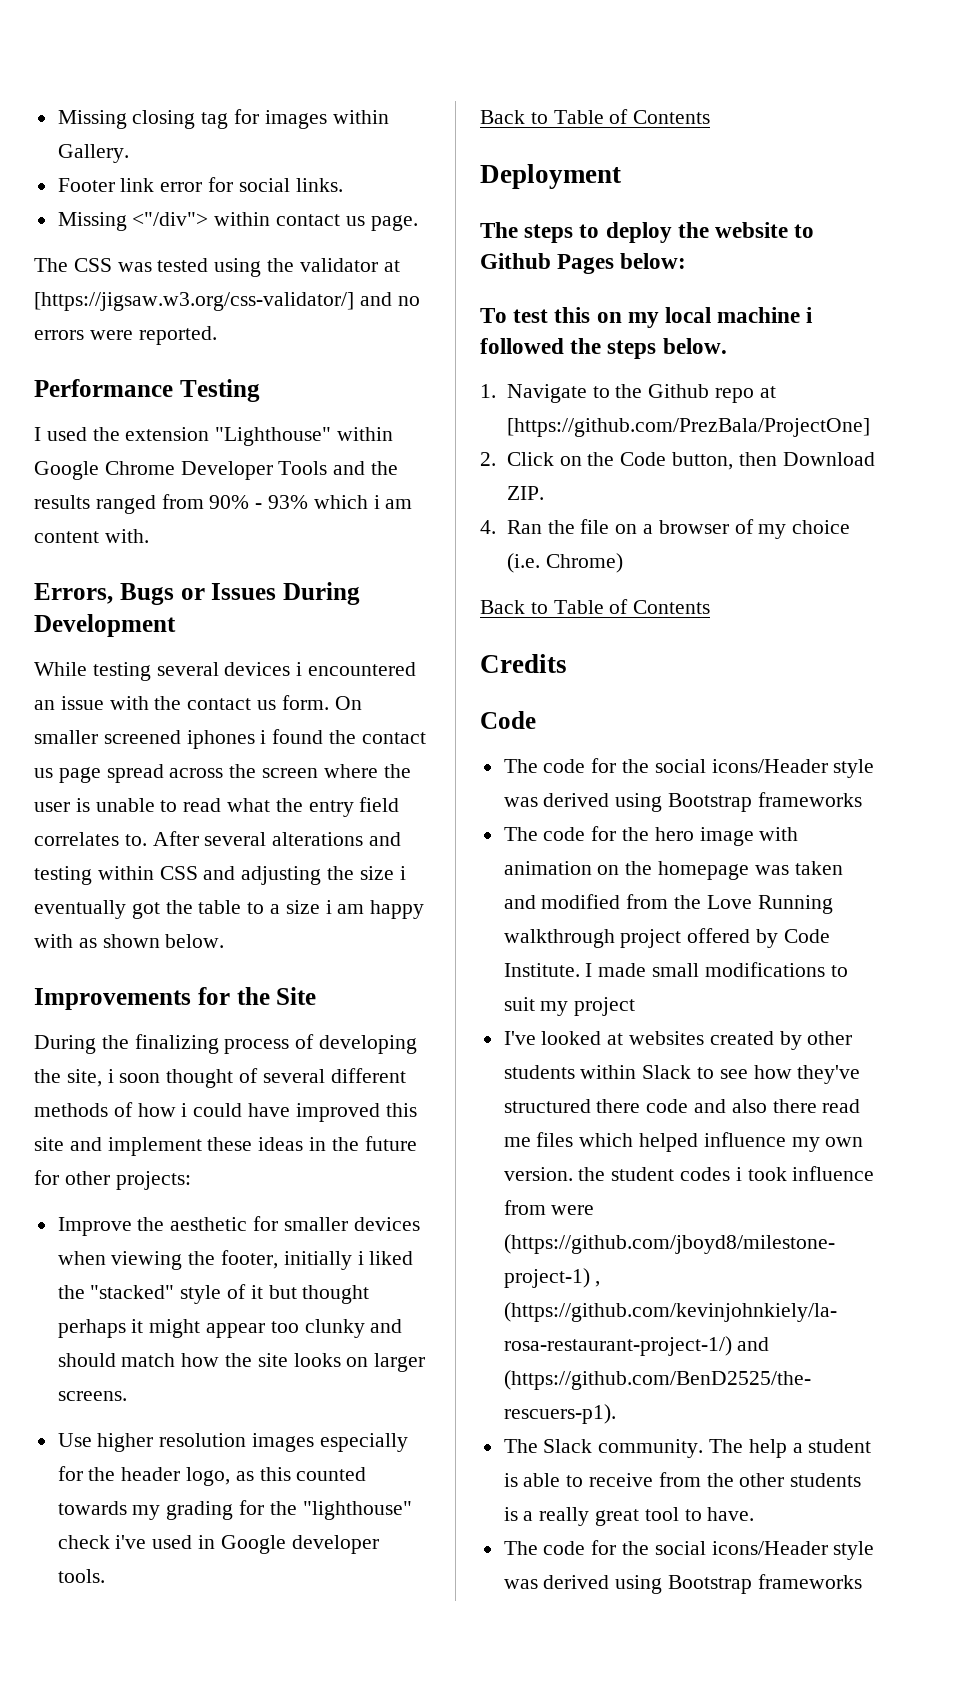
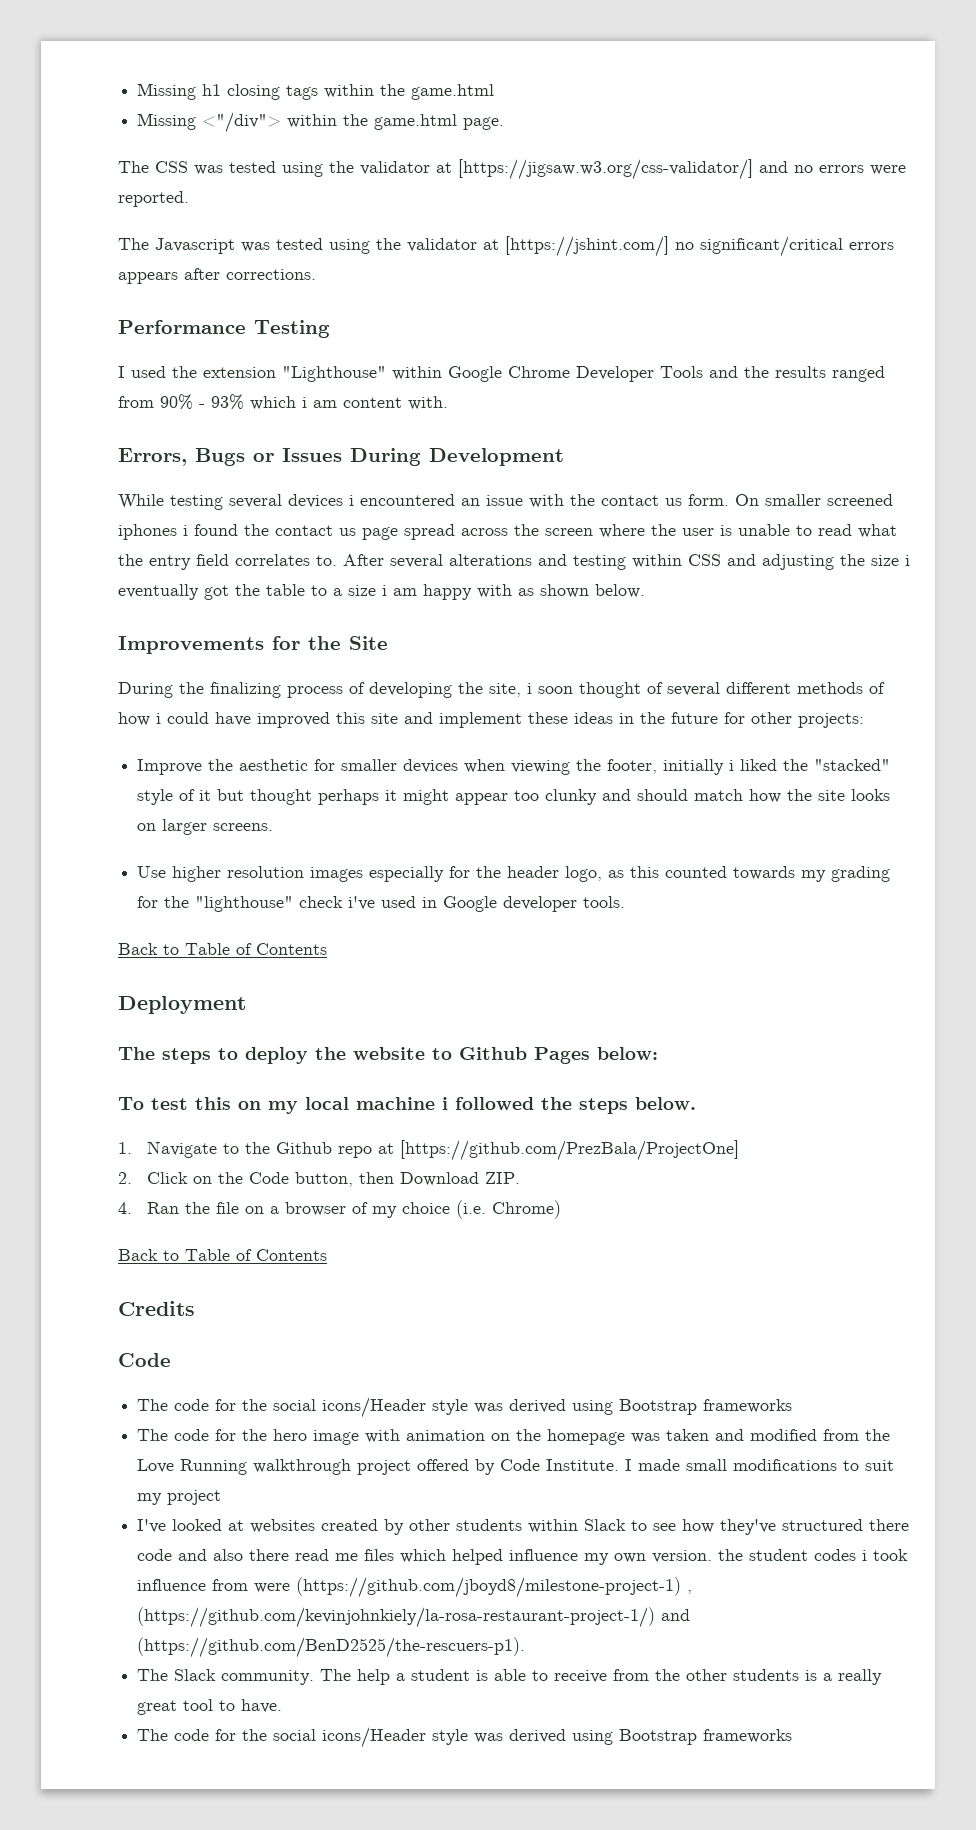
[57,109,389,129] [57,144,129,163] [57,177,343,192] Missing closing tag for images within Gallery. // Footer link error for social links. -> [137,83,495,100] Missing h1 closing tags within the game.html
[276,214,365,226] contact us -> [343,114,458,130] the game.html
(217, 335) none -> [118,236,894,257] [118,268,316,284] // The Javascript was tested using the validator at [https://jshint.com/] no significant/critical errors appears after corrections.

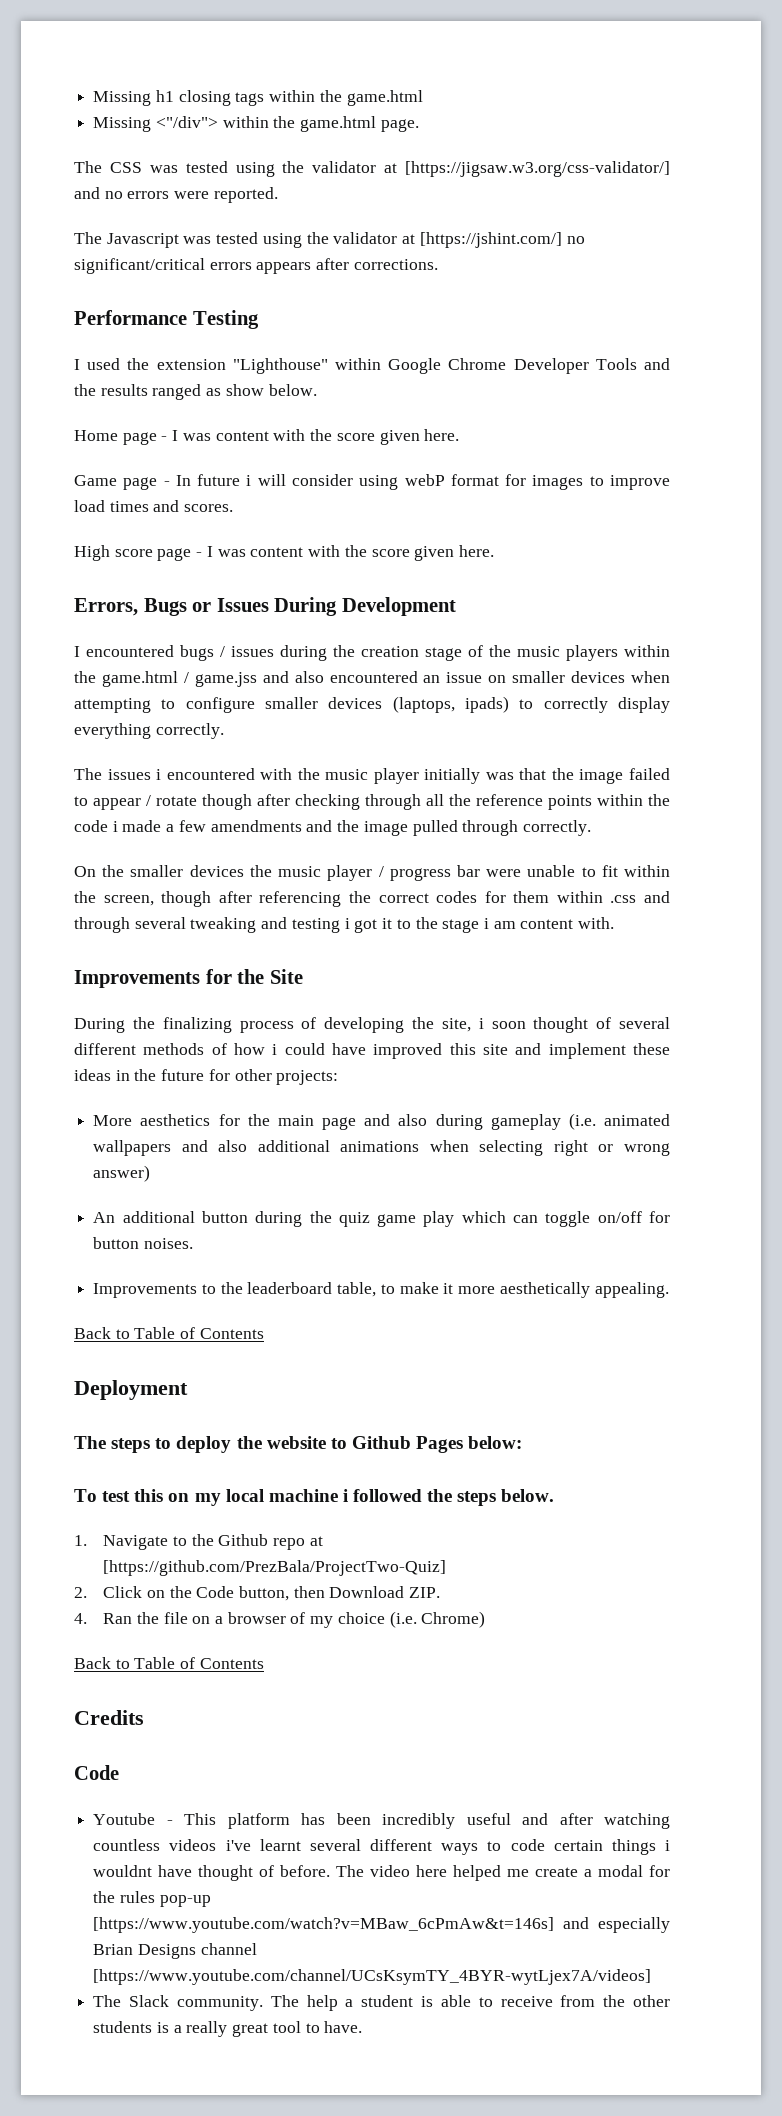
[118,394,448,410] from 90% - 93% which i am content with. -> [206,384,317,396] [74,429,460,445] [74,474,670,490] [74,500,234,512] [74,545,494,561] as show below. // Home page - I was content with the score given here. // Game page - In future i will consider using webP format for images to improve load times and scores. // High score page - I was content with the score given here.
[118,494,893,510] [118,524,897,540] [118,554,910,570] [118,584,645,600] While testing several devices i encountered an issue with the contact us form. On smaller screened iphones i found the contact us page spread across the screen where the user is unable to read what the entry field correlates to. After several alterations and testing within CSS and adjusting the size i eventually got the table to a size i am happy with as shown below. -> [74,645,670,661] [74,671,670,687] [74,696,670,713] [74,723,224,739] [74,768,671,784] [74,794,670,810] [74,820,591,836] [74,865,670,881] [74,891,670,907] [74,917,615,933] I encountered bugs / issues during the creation stage of the music players within the game.html / game.jss and also encountered an issue on smaller devices when attempting to configure smaller devices (laptops, ipads) to correctly display everything correctly. // The issues i encountered with the music player initially was that the image failed to appear / rotate though after checking through all the reference points within the code i made a few amendments and the image pulled through correctly. // On the smaller devices the music player / progress bar were unable to fit within the screen, though after referencing the correct codes for them within .css and through several tweaking and testing i got it to the stage i am content with.
[137,759,891,775] [137,789,891,805] [137,819,274,835] [137,866,891,882] [137,896,626,912] Improve the aesthetic for smaller devices when viewing the footer, initially i liked the "stacked" style of it but thought perhaps it might appear too clunky and should match how the site looks on larger screens. // Use higher resolution images especially for the header logo, as this counted towards my grading for the "lighthouse" check i've used in Google developer tools. -> [93,1113,670,1130] [93,1140,670,1156] [93,1165,151,1182] [93,1211,670,1227] [93,1237,193,1249] [93,1282,669,1298] More aesthetics for the main page and also during gameplay (i.e. animated wallpapers and also additional animations when selecting right or wrong answer) // An additional button during the quiz game play which can toggle on/off for button noises. // Improvements to the leaderboard table, to make it more aesthetically appealing.
[400,1140,740,1161] [https://github.com/PrezBala/ProjectOne] -> [103,1560,447,1576] [https://github.com/PrezBala/ProjectTwo-Quiz]
[137,1397,793,1418] [137,1429,891,1445] [137,1459,895,1475] [137,1490,222,1505] [137,1519,910,1535] [137,1549,909,1565] [137,1577,693,1598] [137,1607,691,1628] [137,1637,526,1658] The code for the social icons/Header style was derived using Bootstrap frameworks // The code for the hero image with animation on the homepage was taken and modified from the Love Running walkthrough project offered by Code Institute. I made small modifications to suit my project // I've looked at websites created by other students within Slack to see how they've structured there code and also there read me files which helped influence my own version. the student codes i took influence from were (https://github.com/jboyd8/milestone-project-1) , (https://github.com/kevinjohnkiely/la-rosa-restaurant-project-1/) and (https://github.com/BenD2525/the-rescuers-p1). -> [93,1813,671,1829] [93,1839,670,1855] [93,1865,670,1881] [93,1891,211,1907] [93,1917,670,1933] [93,1943,257,1959] [93,1969,652,1985] Youtube - This platform has been incredibly useful and after watching countless videos i've learnt several different ways to code certain things i wouldnt have thought of before. The video here helped me create a modal for the rules pop-up [https://www.youtube.com/watch?v=MBaw_6cPmAw&t=146s] and especially Brian Designs channel [https://www.youtube.com/channel/UCsKsymTY_4BYR-wytLjex7A/videos]
[137,1727,793,1748] // The code for the social icons/Header style was derived using Bootstrap frameworks -> (363, 2027) none

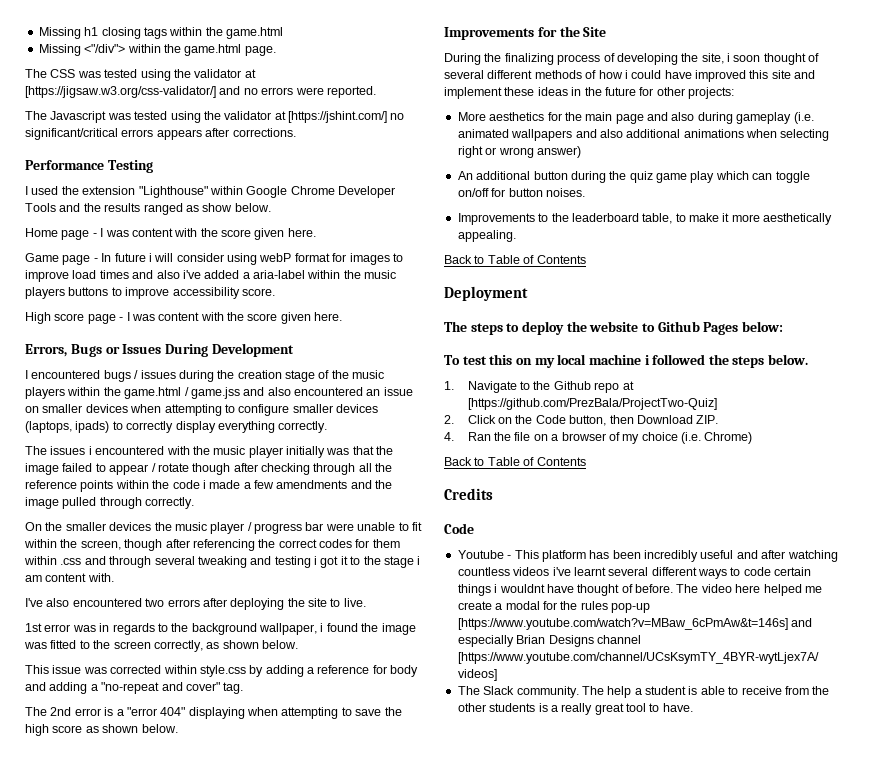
[184,504,234,512] scores. -> [156,270,397,279] [25,287,275,299] also i've added a aria-label within the music players buttons to improve accessibility score.
(615, 923) none -> [25,598,366,610] [25,623,416,635] [24,640,298,652] [25,665,419,677] [25,682,244,694] [25,707,402,719] [25,724,178,736] // I've also encountered two errors after deploying the site to live. // 1st error was in regards to the background wallpaper, i found the image was fitted to the screen correctly, as shown below. // This issue was corrected within style.css by adding a reference for body and adding a "no-repeat and cover" tag. // The 2nd error is a "error 404" displaying when attempting to save the high score as shown below.

